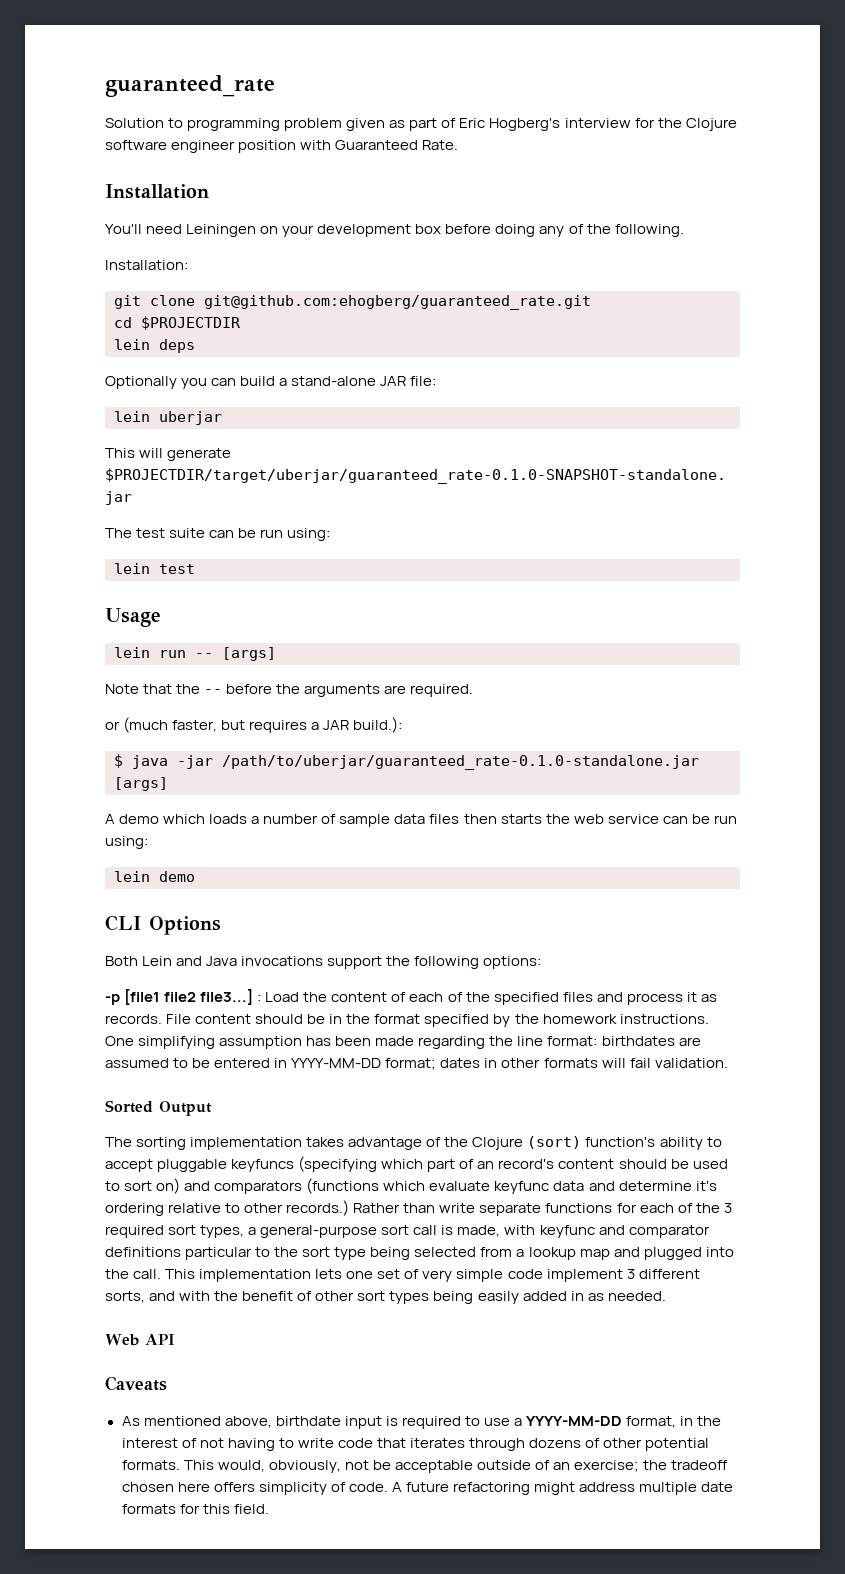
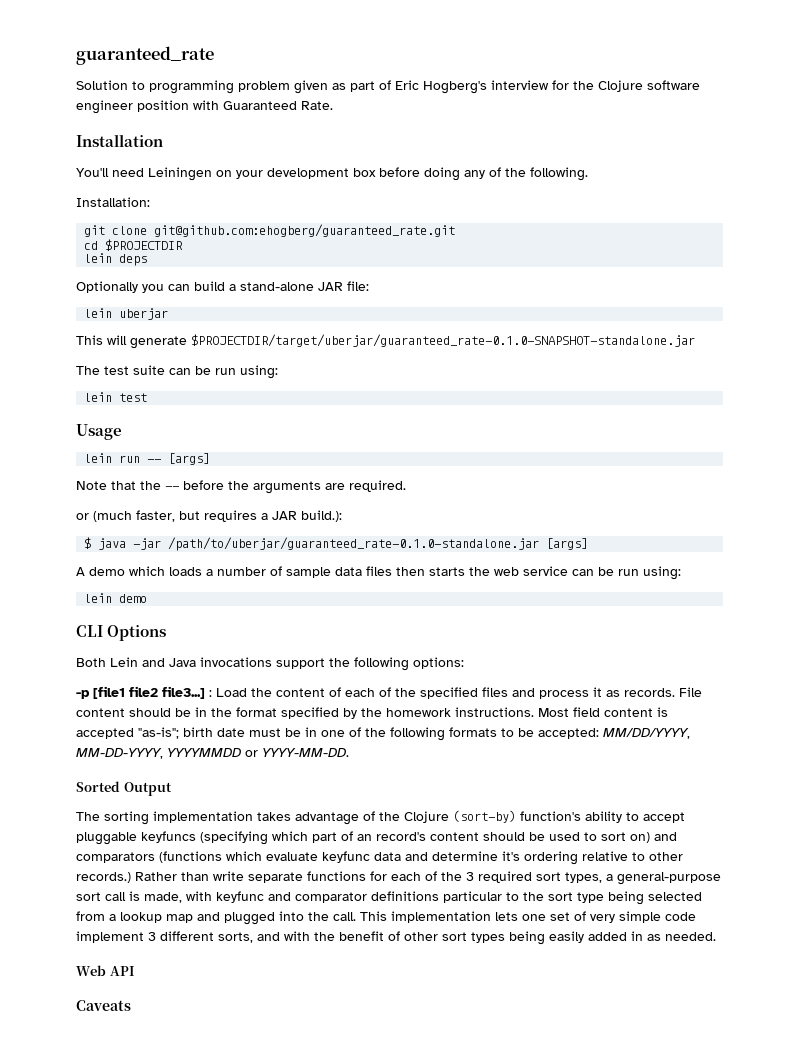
[105,1036,701,1049] [105,1058,728,1070] One simplifying assumption has been made regarding the line format: birthdates are assumed to be entered in YYYY-MM-DD format; dates in other formats will fail validation. -> [538,707,668,717] [76,727,690,741] [76,748,349,759] Most field content is accepted "as-is"; birth date must be in one of the following formats to be accepted: MM/DD/YYYY, MM-DD-YYYY, YYYYMMDD or YYYY-MM-DD.
[527,1136,582,1149] (sort) -> [453,810,516,823] (sort-by)
[121,1416,722,1429] [121,1438,710,1451] [121,1460,729,1473] [121,1482,734,1495] [121,1504,269,1514] // As mentioned above, birthdate input is required to use a YYYY-MM-DD format, in the interest of not having to write code that iterates through dozens of other potential formats. This would, obviously, not be acceptable outside of an exercise; the tradeoff chosen here offers simplicity of code. A future refactoring might address multiple date formats for this field. -> (131, 1005) none

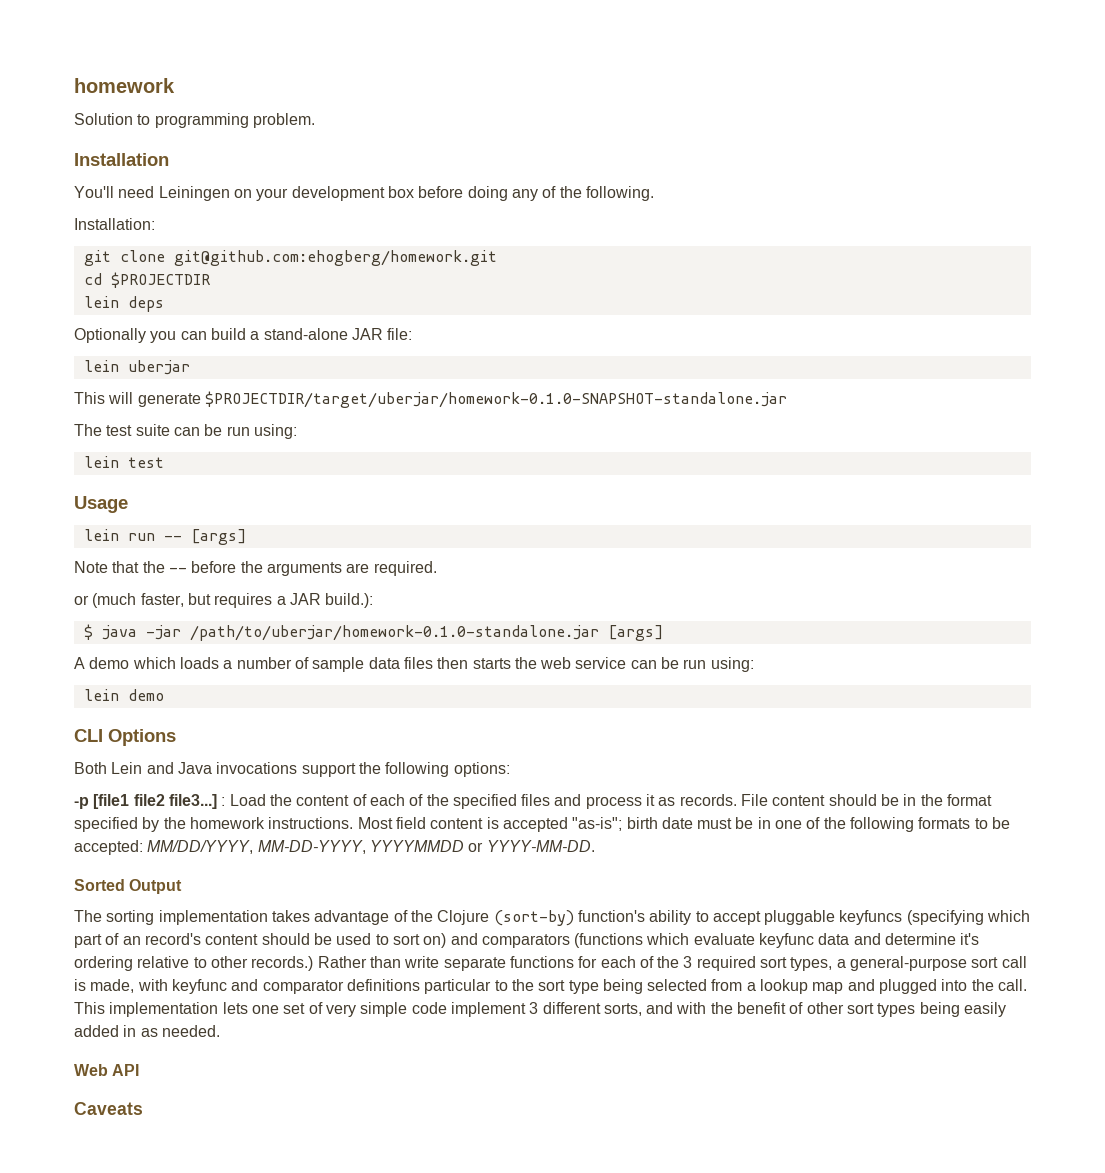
[76,46,214,65] guaranteed_rate -> [74,78,175,93] homework
[238,80,700,94] [76,100,333,114] problem given as part of Eric Hogberg's interview for the Clojure software engineer position with Guaranteed Rate. -> [252,113,315,128] problem.
[154,224,456,237] git@github.com:ehogberg/guaranteed_rate.git -> [173,250,497,266] git@github.com:ehogberg/homework.git
[191,334,695,347] $PROJECTDIR/target/uberjar/guaranteed_rate-0.1.0-SNAPSHOT-standalone.jar -> [204,391,787,408] $PROJECTDIR/target/uberjar/homework-0.1.0-SNAPSHOT-standalone.jar
[168,537,540,551] /path/to/uberjar/guaranteed_rate-0.1.0-standalone.jar -> [189,625,599,641] /path/to/uberjar/homework-0.1.0-standalone.jar

